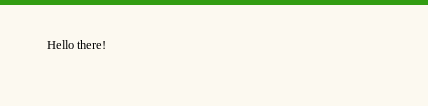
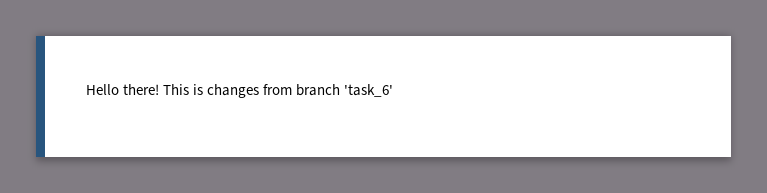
(107, 44) none -> [163,84,394,98] This is changes from branch 'task_6'

